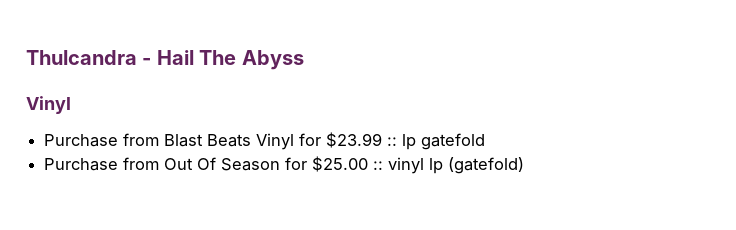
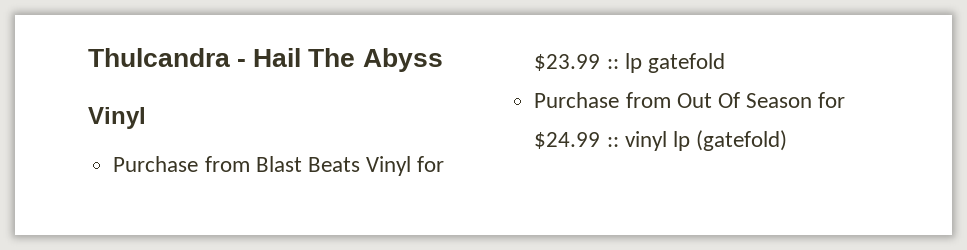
[312,156,369,172] $25.00 -> [534,132,601,149] $24.99

